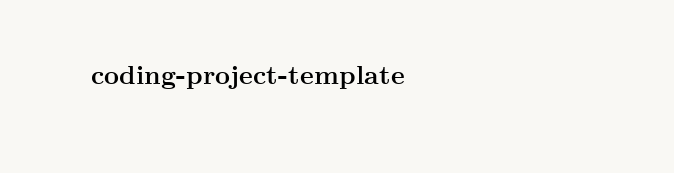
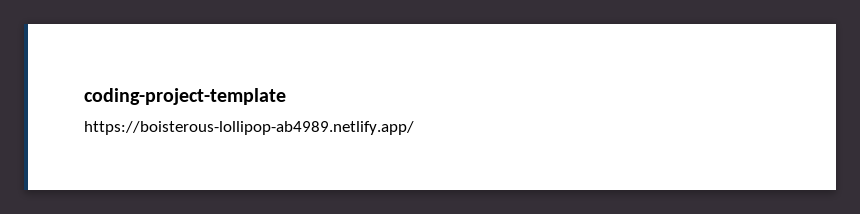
(405, 77) none -> [84,121,414,135] // https://boisterous-lollipop-ab4989.netlify.app/

